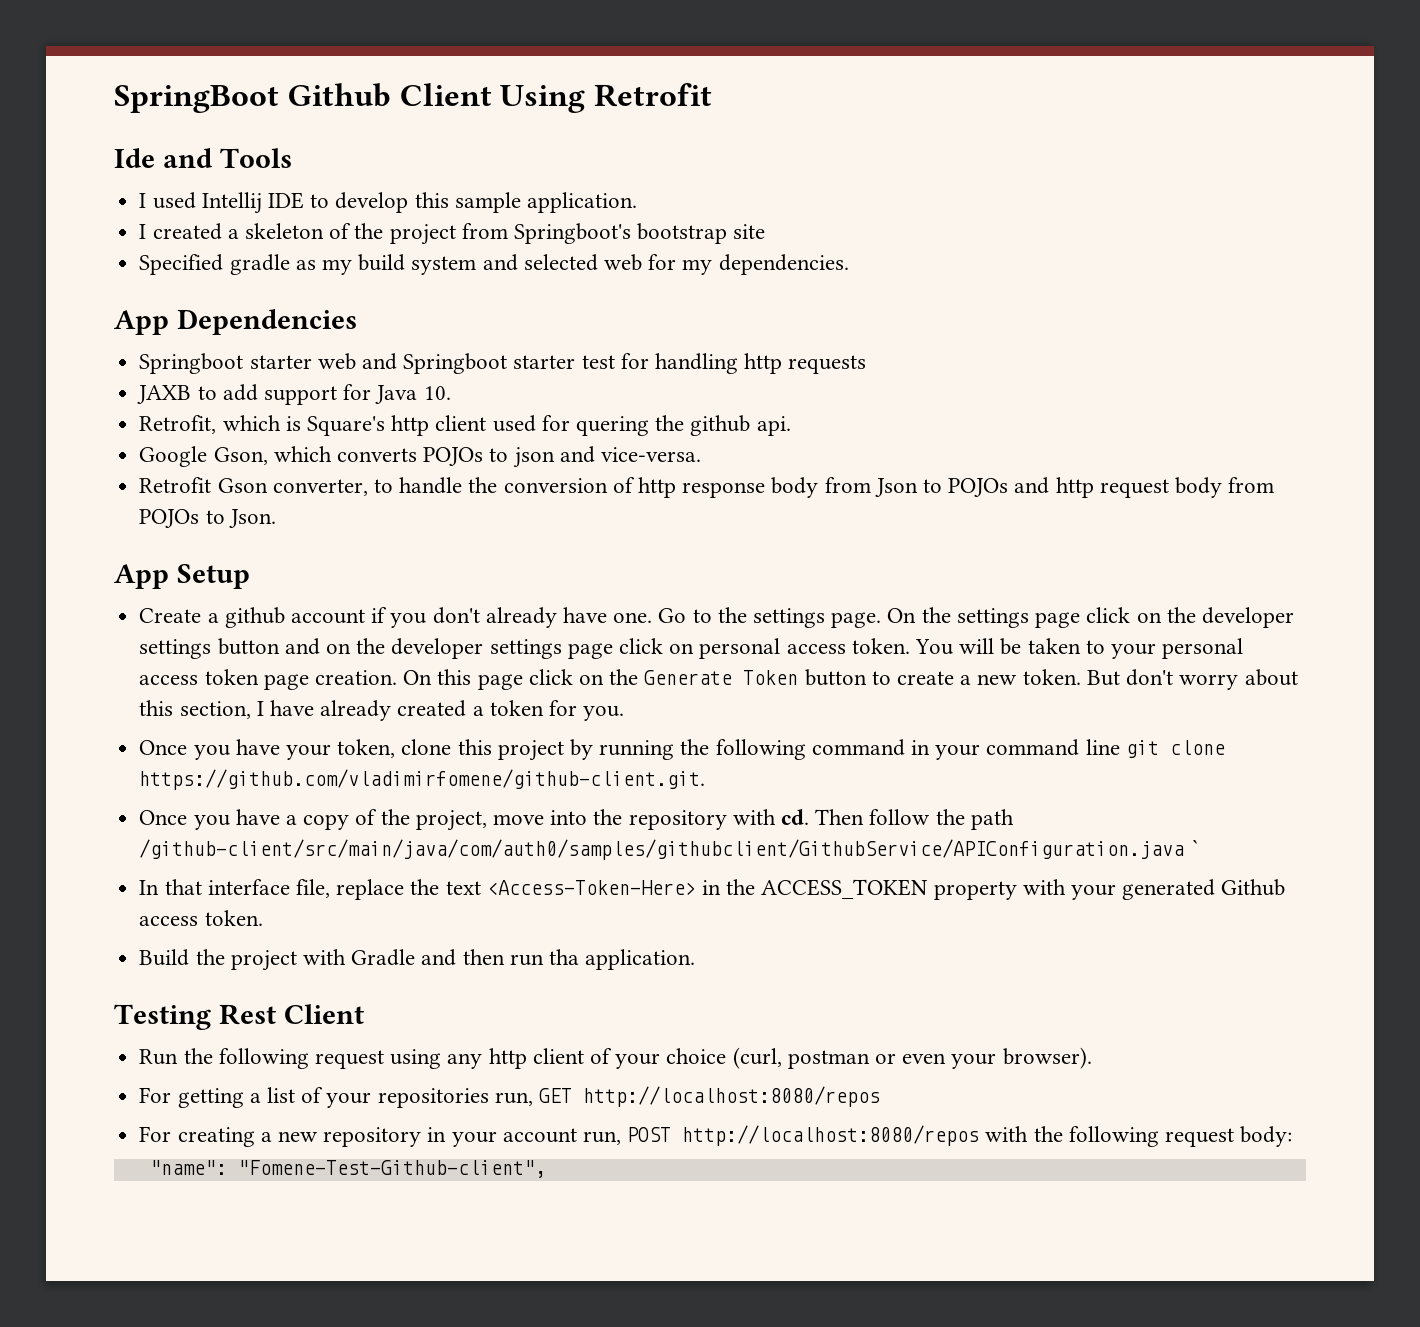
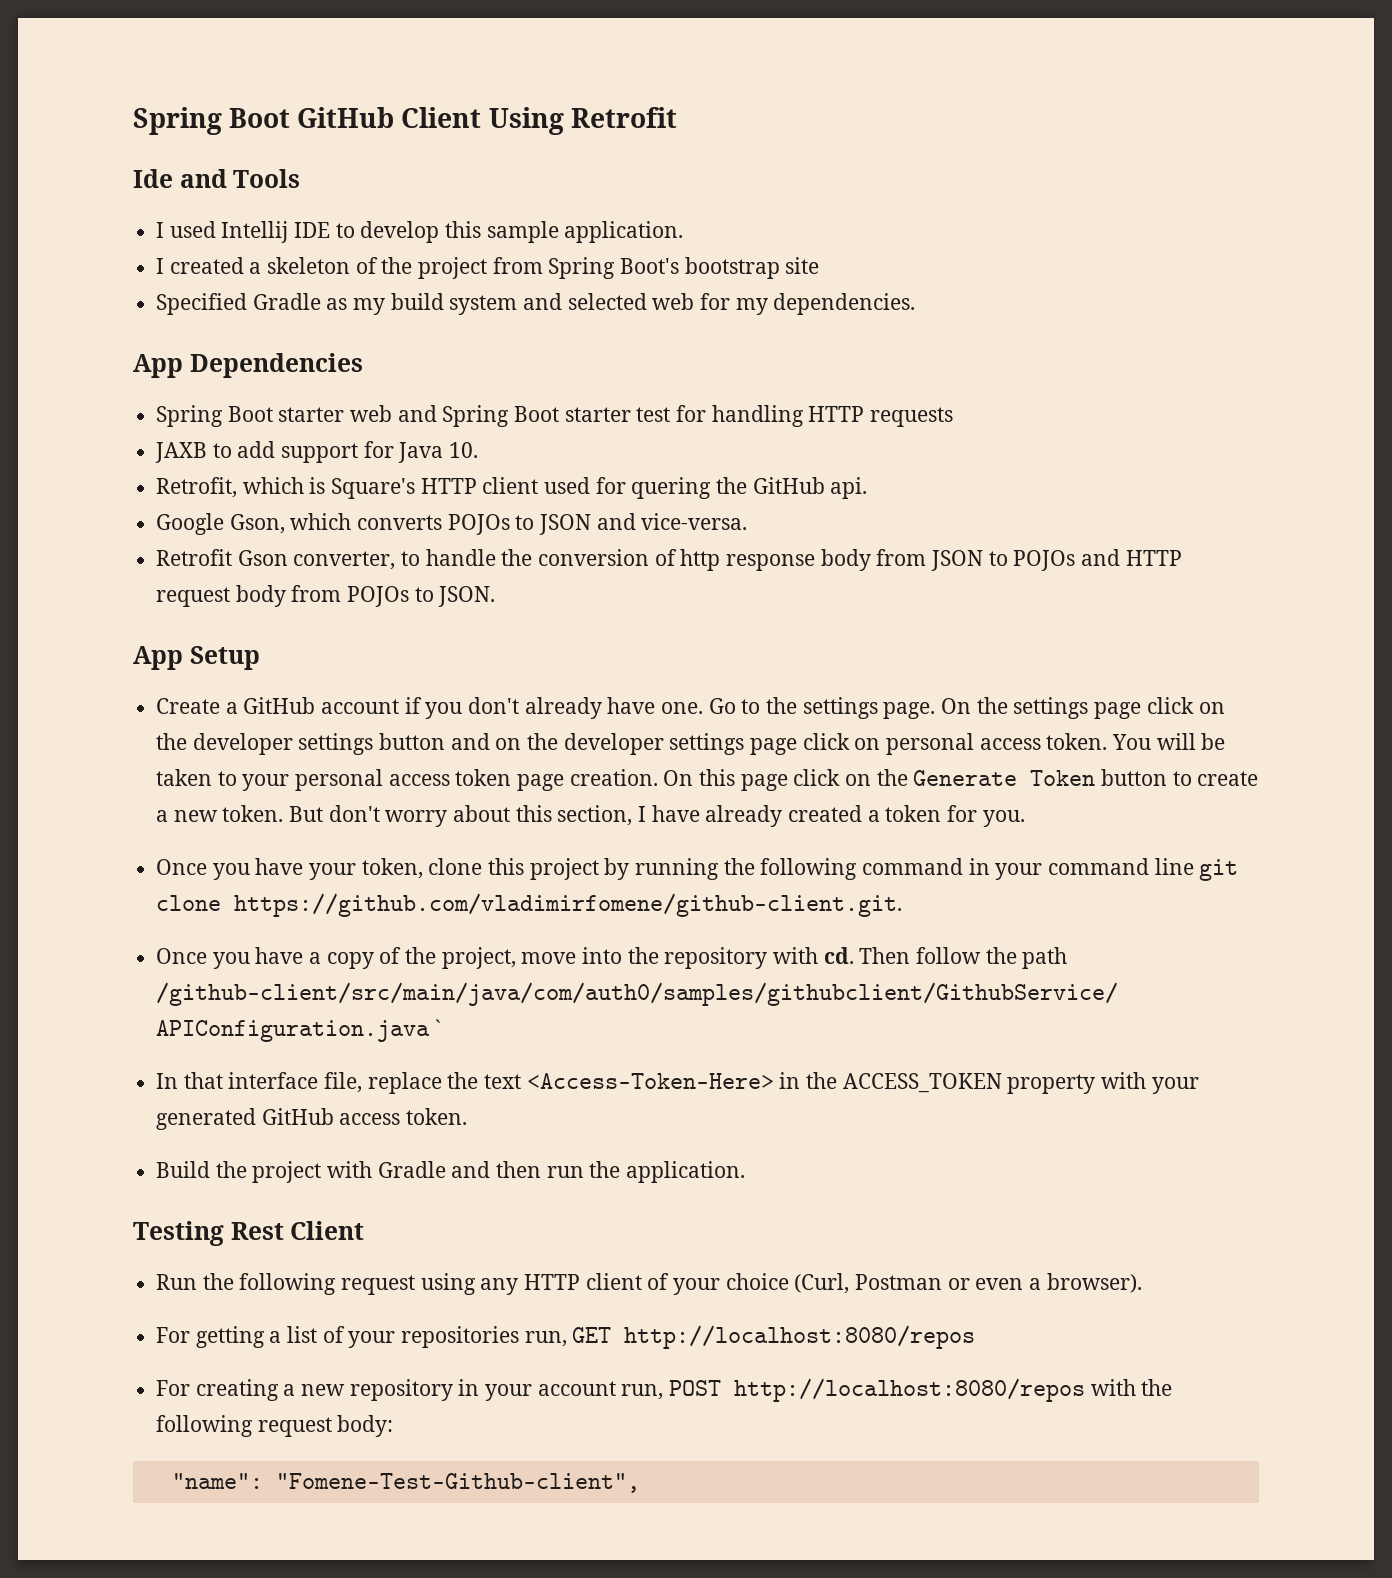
[114,83,391,113] SpringBoot Github -> [133,107,395,135] Spring Boot GitHub
[513,223,631,244] Springboot's -> [548,257,680,279] Spring Boot's
[229,254,290,275] gradle -> [252,293,321,310] Gradle
[139,353,244,374] Springboot -> [156,405,273,427] Spring Boot
[403,353,508,374] Springboot -> [442,405,560,427] Spring Boot
[744,353,783,374] http -> [808,406,865,422] HTTP
[391,415,430,436] http -> [420,478,477,494] HTTP
[690,415,751,436] github -> [752,477,825,494] GitHub
[512,447,555,468] json -> [539,514,592,535] JSON
[874,478,918,497] Json -> [931,550,984,571] JSON
[1055,477,1094,498] http -> [1125,550,1182,566] HTTP
[228,509,276,528] Json. -> [438,586,496,607] JSON.
[224,607,285,628] github -> [243,697,316,714] GitHub
[1221,879,1286,896] Github -> [261,1108,334,1125] GitHub
[548,949,579,965] tha -> [589,1161,621,1178] the
[488,1048,527,1069] http -> [524,1274,581,1290] HTTP
[732,1047,870,1069] (curl, postman -> [794,1273,943,1294] (Curl, Postman
[951,1053,997,1069] your -> [1029,1278,1042,1290] a

